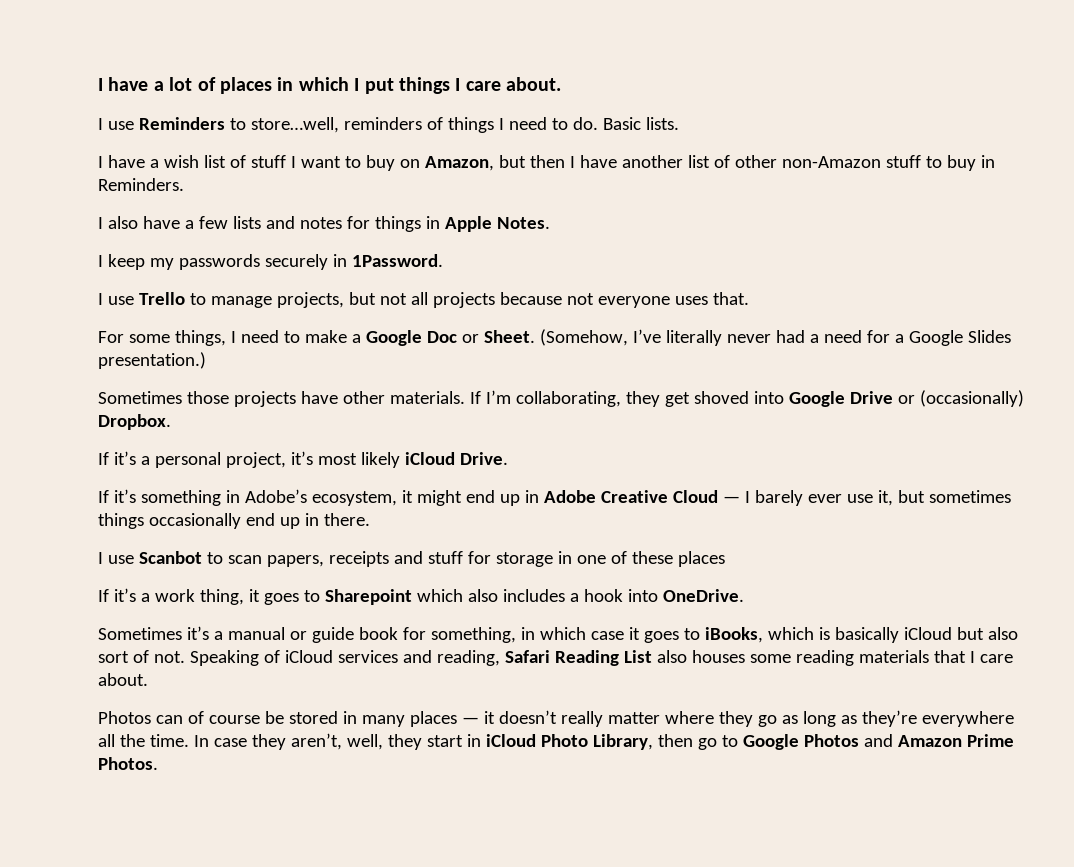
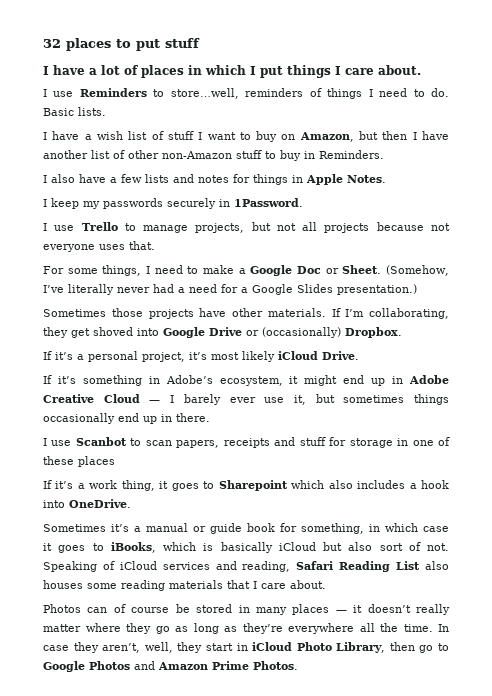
(98, 84) none -> [43,38,200,51] 32 places to put stuff //

